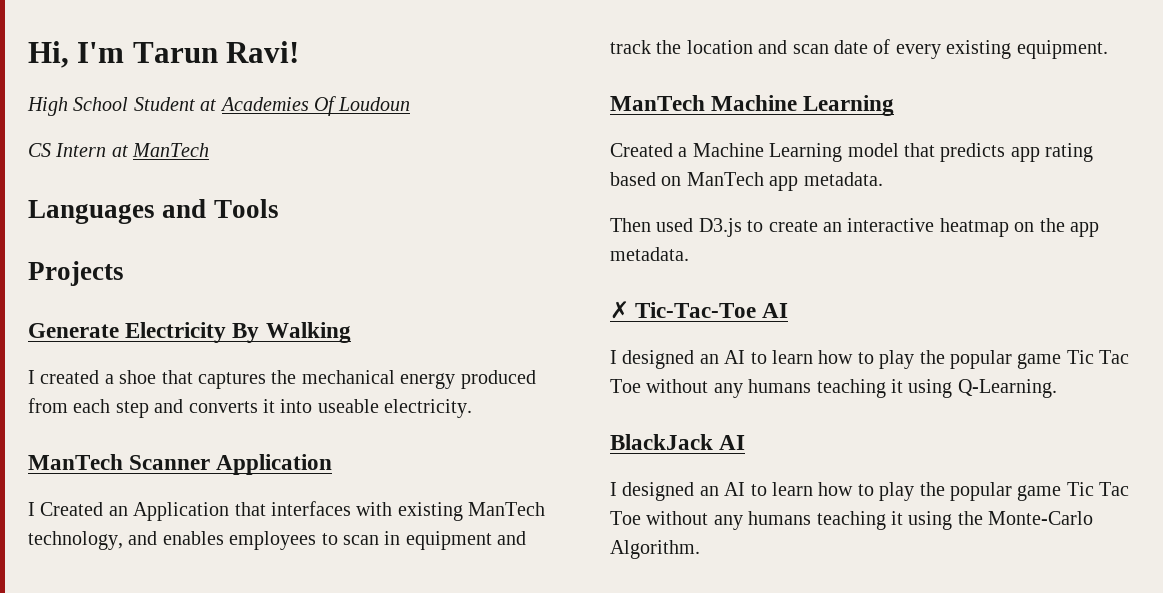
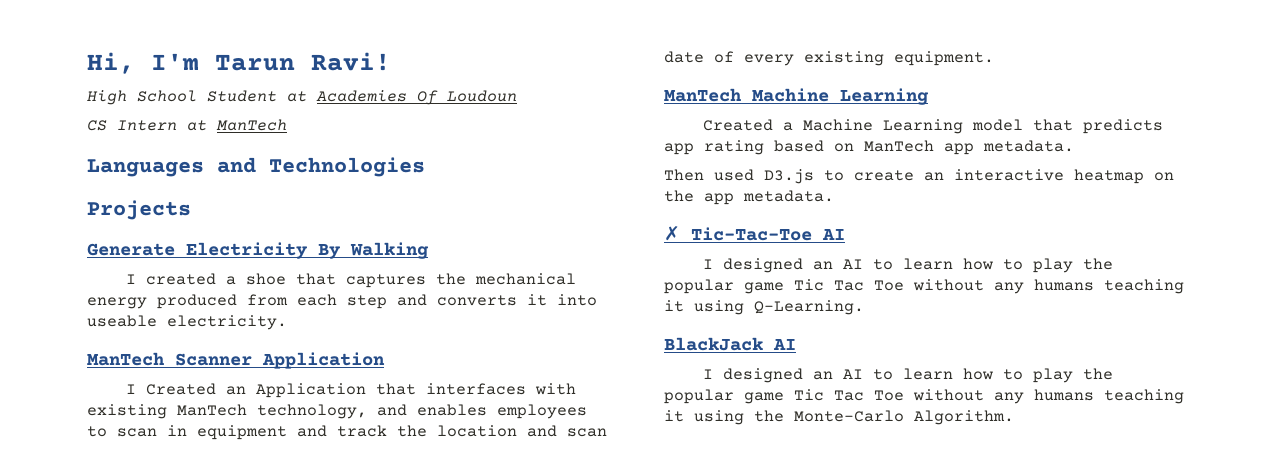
[213,199,279,218] Tools -> [269,157,425,177] Technologies

